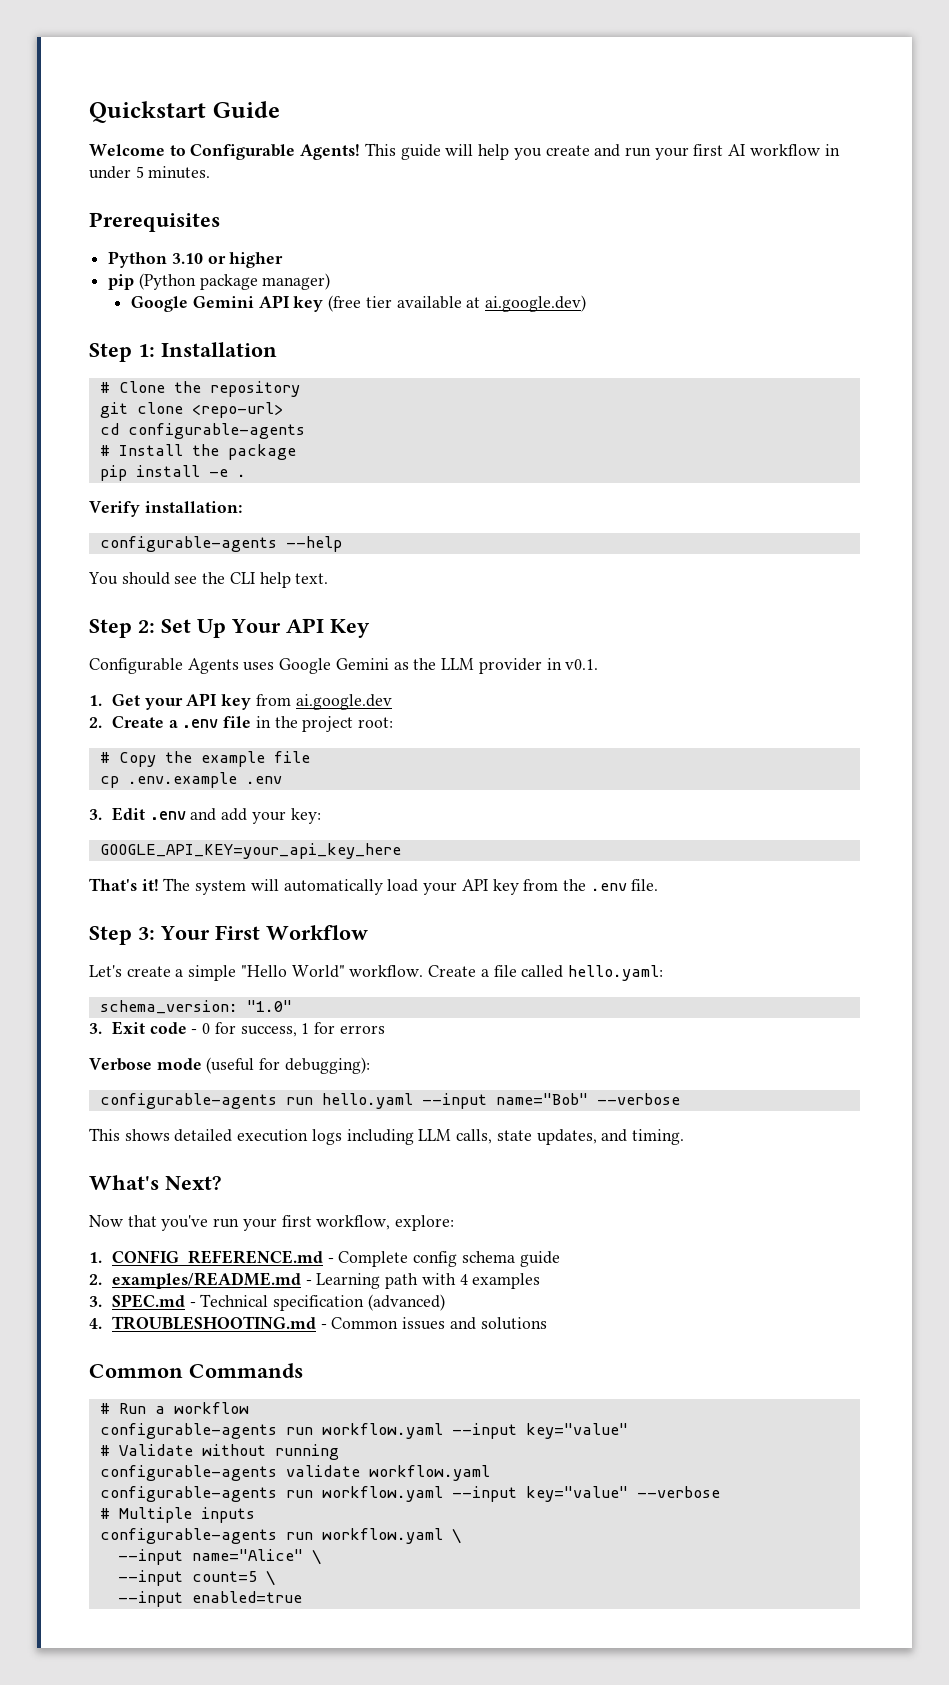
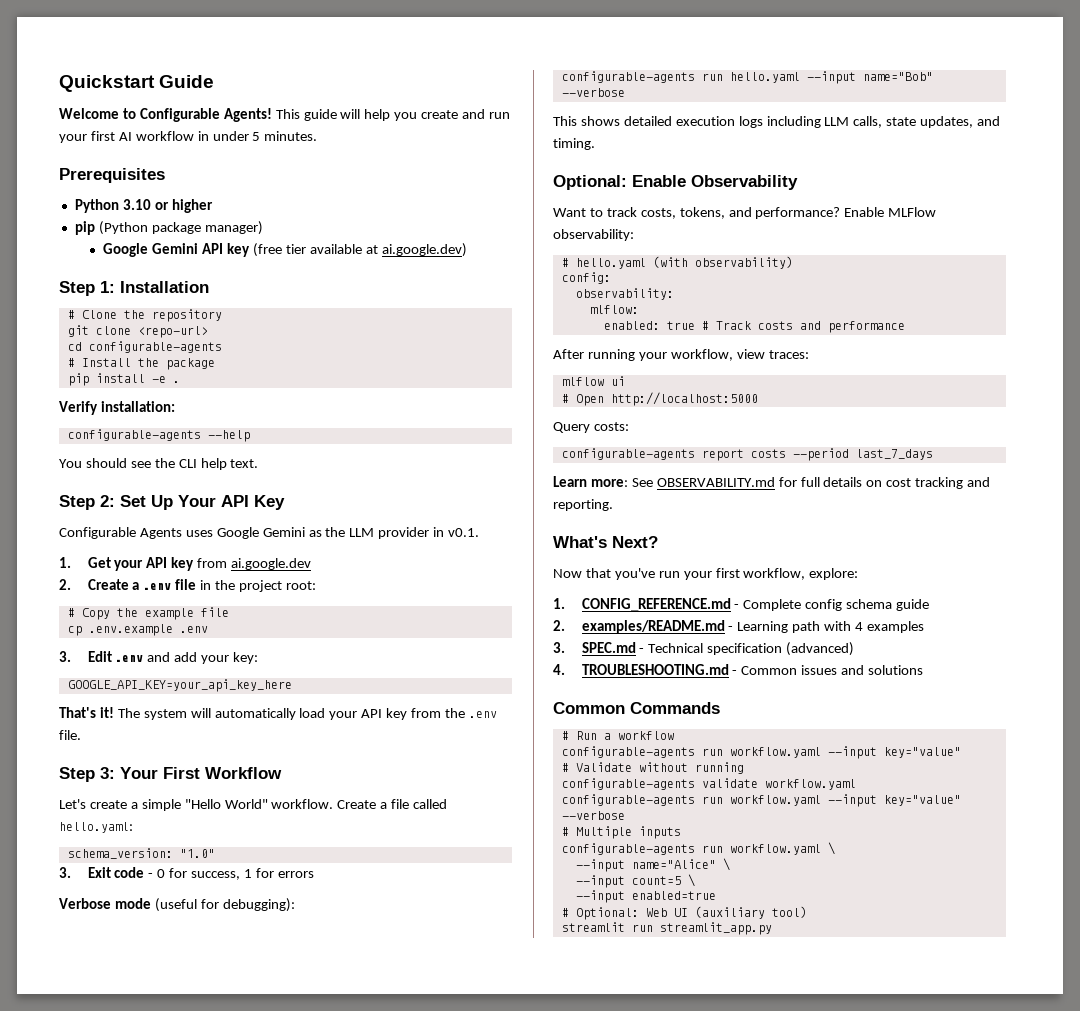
(684, 1137) none -> [553,175,798,190] [553,207,937,219] [553,229,634,241] [561,256,793,269] [561,272,611,284] [575,288,674,300] [589,305,639,314] [603,321,905,333] [553,349,809,361] [561,376,625,386] [561,392,758,406] [553,422,629,433] [561,448,933,461] [553,476,991,489] [553,499,613,511] // Optional: Enable Observability // Want to track costs, tokens, and performance? Enable MLFlow observability: // # hello.yaml (with observability) // config: // observability: // mlflow: // enabled: true # Track costs and performance // After running your workflow, view traces: // mlflow ui // # Open http://localhost:5000 // Query costs: // configurable-agents report costs --period last_7_days // Learn more: See OBSERVABILITY.md for full details on cost tracking and reporting.
(302, 1597) none -> [561,906,807,920] [561,922,772,935] // # Optional: Web UI (auxiliary tool) // streamlit run streamlit_app.py

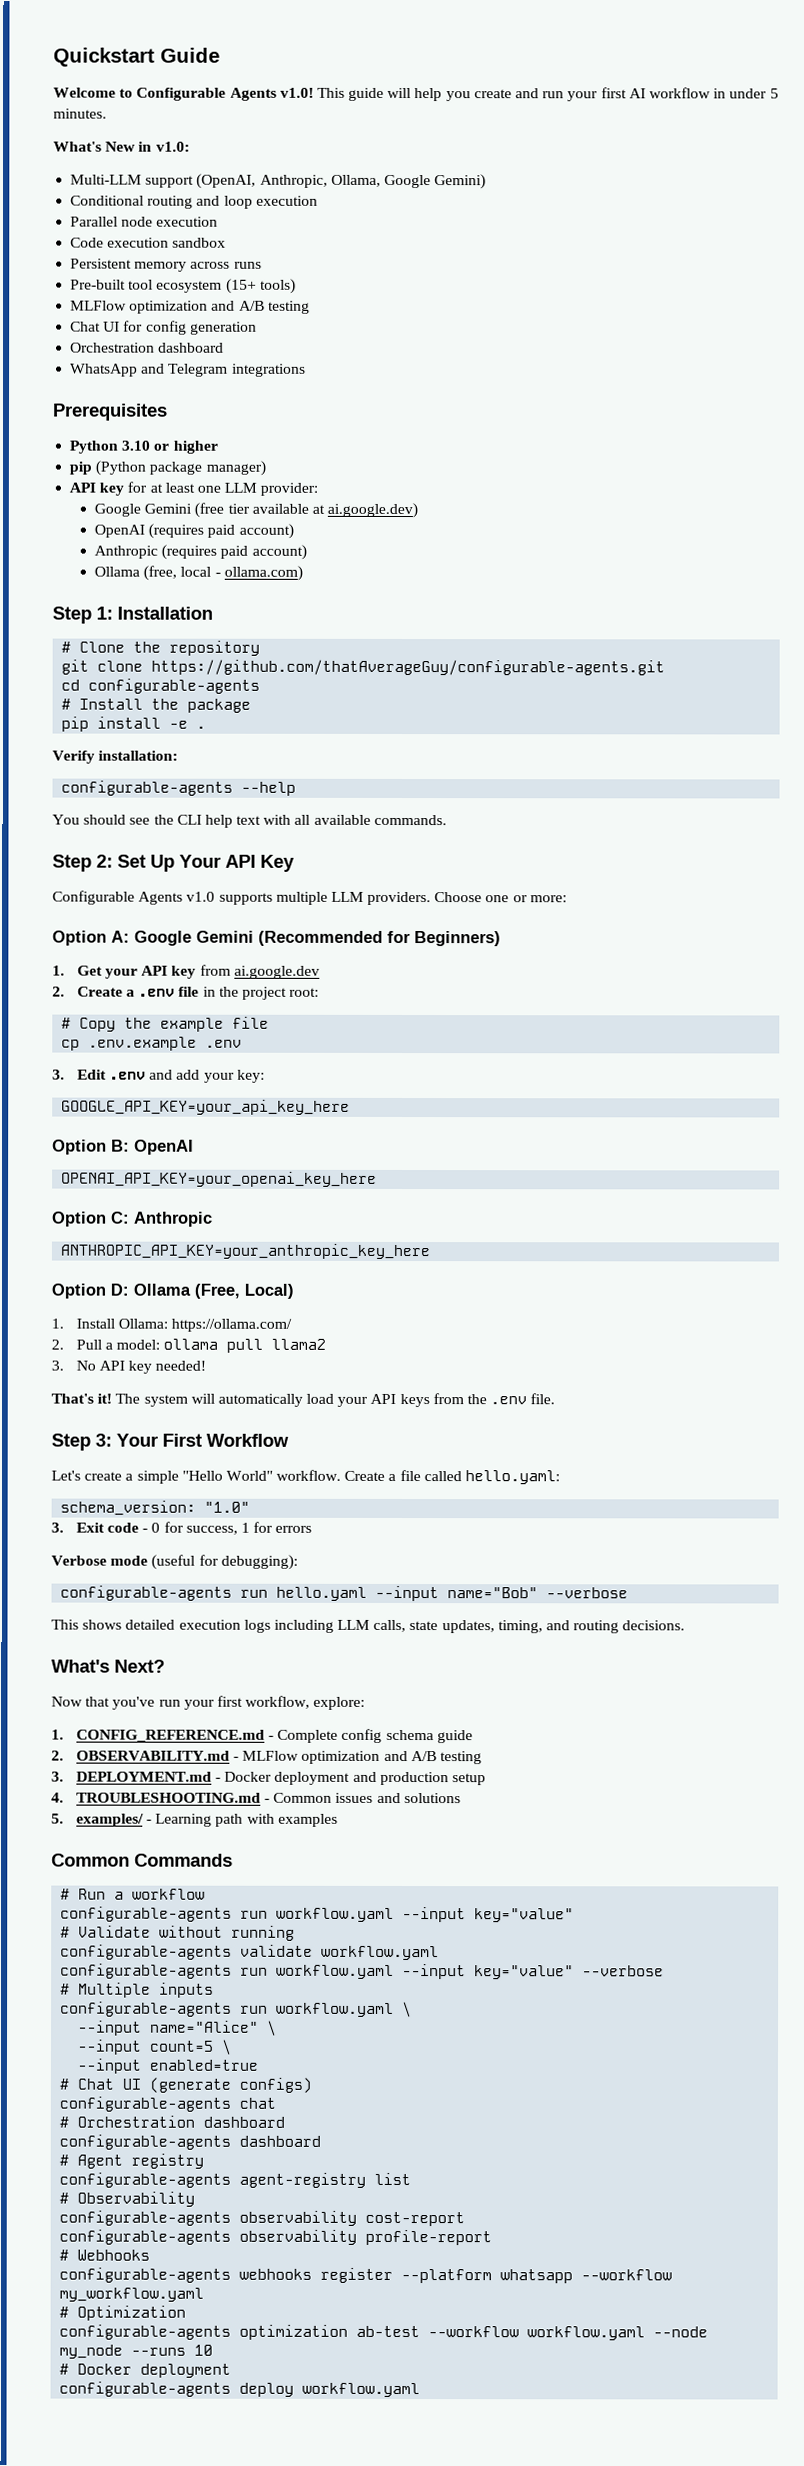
[223,108,272,122] Agents! -> [229,87,314,101] Agents v1.0!
(318, 136) none -> [53,141,190,152] [70,173,487,190] [70,195,318,209] [70,216,219,227] [70,237,227,248] [70,258,262,272] [70,278,296,294] [70,300,310,314] [70,320,257,335] [70,342,225,353] [70,363,306,377] // What's New in v1.0: // Multi-LLM support (OpenAI, Anthropic, Ollama, Google Gemini) // Conditional routing and loop execution // Parallel node execution // Code execution sandbox // Persistent memory across runs // Pre-built tool ecosystem (15+ tools) // MLFlow optimization and A/B testing // Chat UI for config generation // Orchestration dashboard // WhatsApp and Telegram integrations
[103,243,251,257] // Google Gemini API key -> [69,481,319,496] [93,503,193,517] // API key for at least one LLM provider: // Google Gemini
(467, 250) none -> [93,523,294,539] [93,544,307,560] [93,565,303,581] // OpenAI (requires paid account) // Anthropic (requires paid account) // Ollama (free, local - ollama.com)
[137,326,208,338] <repo-url> -> [151,659,666,676] https://github.com/thatAverageGuy/configurable-agents.git
[230,459,259,468] text. -> [236,814,447,826] text with all available commands.
[185,527,480,539] uses Google Gemini as the LLM provider in v0.1. -> [186,891,567,906] [52,930,501,947] v1.0 supports multiple LLM providers. Choose one or more: // Option A: Google Gemini (Recommended for Beginners)
(292, 685) none -> [52,1139,194,1155] [61,1171,378,1187] [52,1211,213,1227] [60,1243,431,1260] [51,1283,294,1299] [51,1318,293,1332] [51,1338,327,1353] [51,1360,207,1374] // Option B: OpenAI // OPENAI_API_KEY=your_openai_key_here // Option C: Anthropic // ANTHROPIC_API_KEY=your_anthropic_key_here // Option D: Ollama (Free, Local) // 1. Install Ollama: https://ollama.com/ // 2. Pull a model: ollama pull llama2 // 3. No API key needed!
[386,708,408,720] key -> [399,1393,430,1408] keys
[977,116,1001,126] [553,138,595,150] [553,175,798,190] [553,207,937,219] [553,229,634,241] [561,256,793,269] [561,272,611,284] [575,288,674,300] [589,305,639,314] [603,321,905,333] [553,349,809,361] [561,376,625,386] [561,392,758,406] [553,422,629,433] [561,448,933,461] [553,476,991,489] [553,499,613,511] and timing. // Optional: Enable Observability // Want to track costs, tokens, and performance? Enable MLFlow observability: // # hello.yaml (with observability) // config: // observability: // mlflow: // enabled: true # Track costs and performance // After running your workflow, view traces: // mlflow ui // # Open http://localhost:5000 // Query costs: // configurable-agents report costs --period last_7_days // Learn more: See OBSERVABILITY.md for full details on cost tracking and reporting. -> [497,1620,686,1634] timing, and routing decisions.
[581,620,925,634] [553,642,855,656] examples/README.md - Learning path with 4 examples // 3. SPEC.md - Technical specification (advanced) -> [75,1750,483,1765] [51,1771,487,1786] OBSERVABILITY.md - MLFlow optimization and A/B testing // 3. DEPLOYMENT.md - Docker deployment and production setup
(924, 670) none -> [51,1813,338,1827] // 5. examples/ - Learning path with examples
[575,906,807,920] [561,922,772,935] Optional: Web UI (auxiliary tool) // streamlit run streamlit_app.py -> [77,2077,313,2093] [59,2096,277,2112] [59,2115,286,2128] [59,2134,322,2150] [59,2153,205,2169] [59,2172,412,2188] [59,2191,196,2207] [59,2210,466,2227] [59,2229,493,2246] [59,2249,151,2261] [59,2267,673,2284] [59,2287,205,2302] [59,2305,187,2321] [59,2324,709,2341] [59,2344,214,2359] [59,2363,232,2378] [59,2381,421,2398] Chat UI (generate configs) // configurable-agents chat // # Orchestration dashboard // configurable-agents dashboard // # Agent registry // configurable-agents agent-registry list // # Observability // configurable-agents observability cost-report // configurable-agents observability profile-report // # Webhooks // configurable-agents webhooks register --platform whatsapp --workflow my_workflow.yaml // # Optimization // configurable-agents optimization ab-test --workflow workflow.yaml --node my_node --runs 10 // # Docker deployment // configurable-agents deploy workflow.yaml

